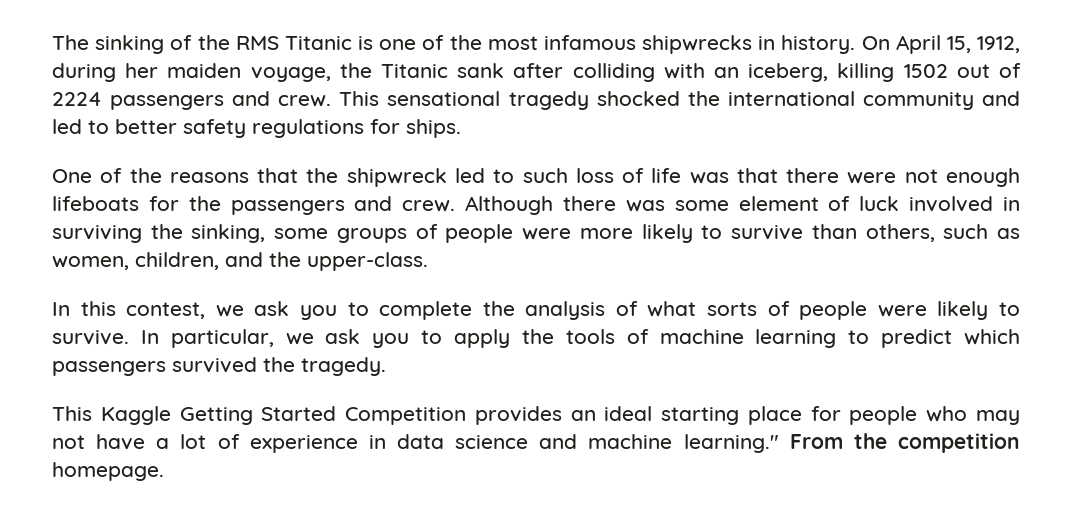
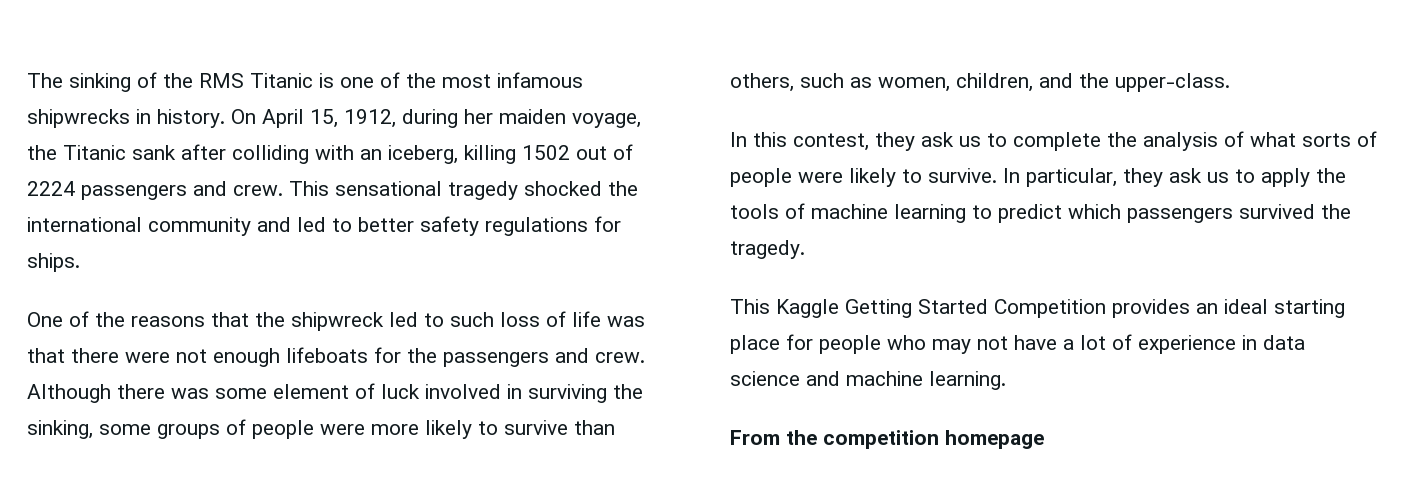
[215,301,337,320] we ask you -> [875,132,981,151] they ask us
[285,329,410,348] we ask you -> [1123,168,1229,187] they ask us
[683,434,779,453] learning." -> [929,371,1006,390] learning. //
[52,462,164,481] homepage. -> [945,430,1044,449] homepage

